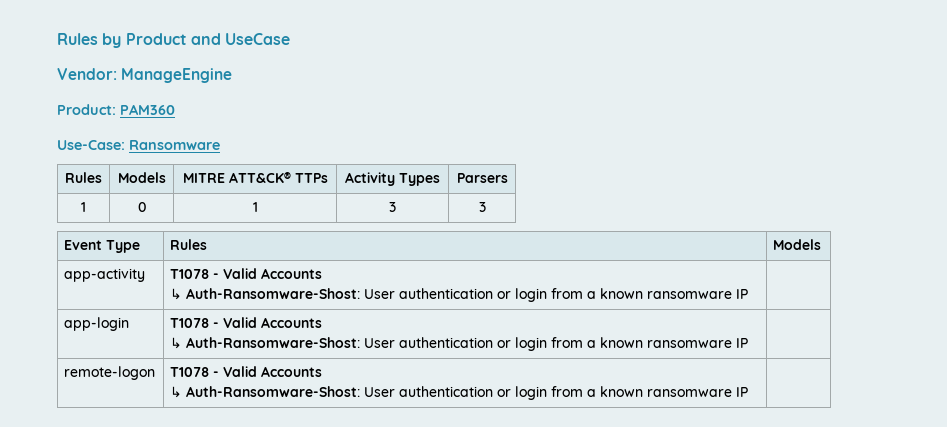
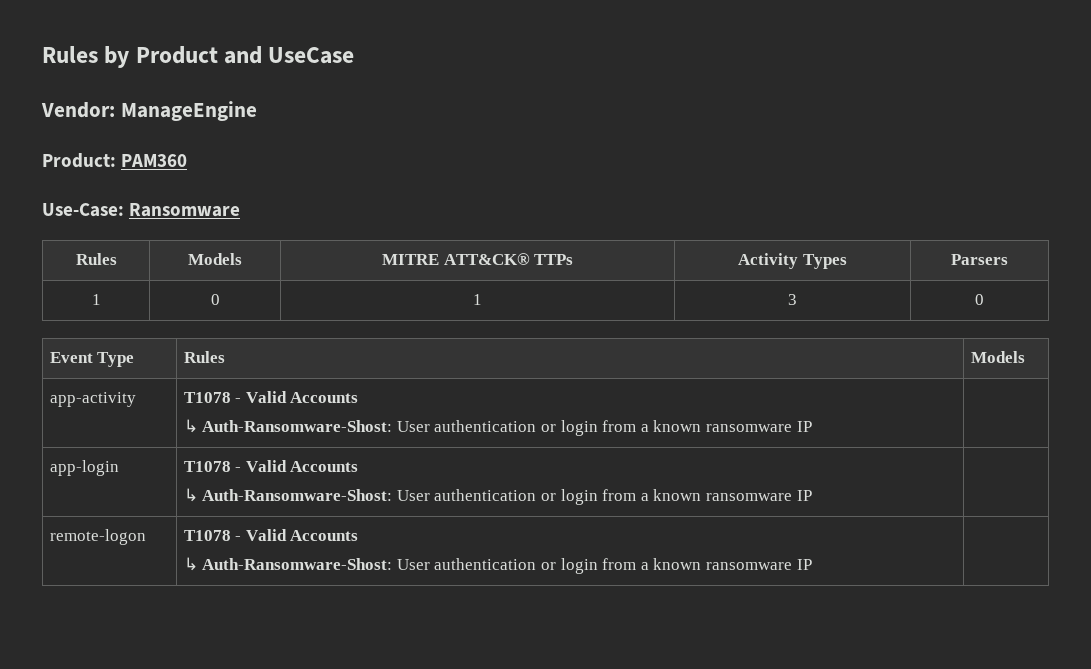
[478,202,486,212] 3 -> [975,294,984,305] 0

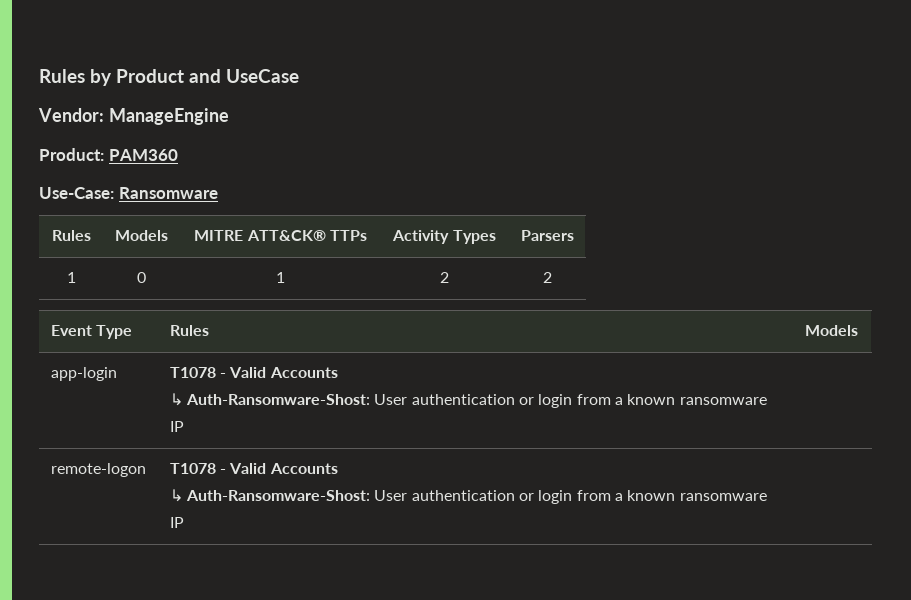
[788,294,797,305] [975,294,984,305] 3 | 0 -> [440,272,449,283] [542,272,552,283] 2 | 2
[49,392,136,407] [183,391,359,403] [183,419,812,436] // app-activity | T1078 - Valid Accounts // ↳ Auth-Ransomware-Shost: User authentication or login from a known ransomware IP | -> (858, 330) none

